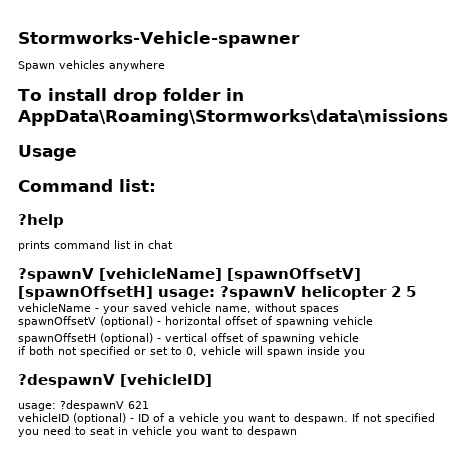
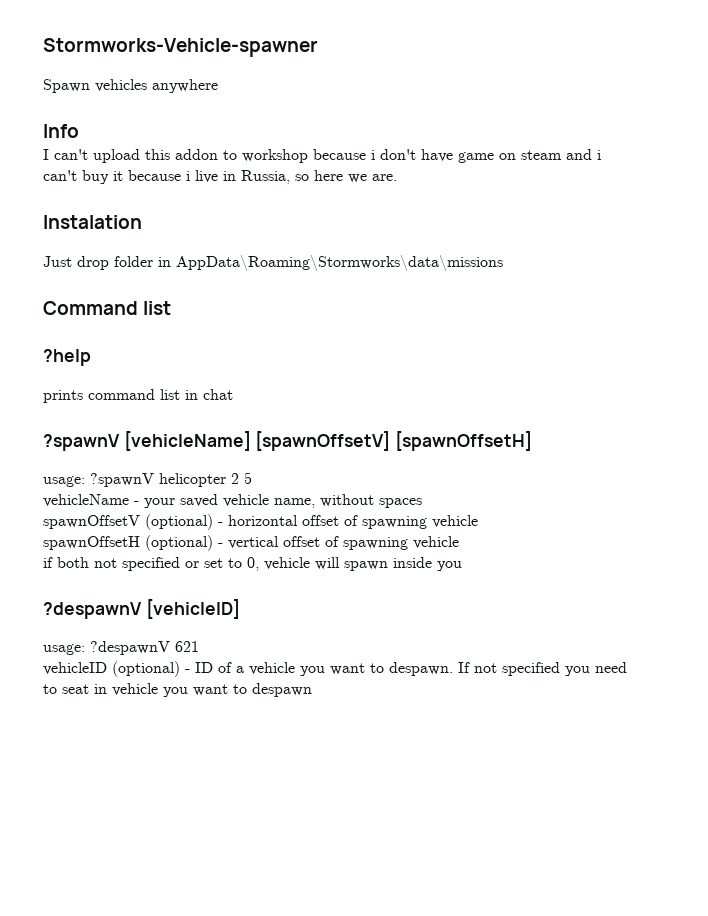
[18,88,107,101] To install -> [43,124,79,138] [43,149,601,163] [43,170,397,184] [43,215,142,229] [43,256,72,267] Info // I can't upload this addon to workshop because i don't have game on steam and i can't buy it because i live in Russia, so here we are. // Instalation // Just
[18,145,77,161] // Usage -> (503, 263) none
[119,179,156,192] list: -> [143,301,172,315] list
(153, 293) none -> (533, 441) //

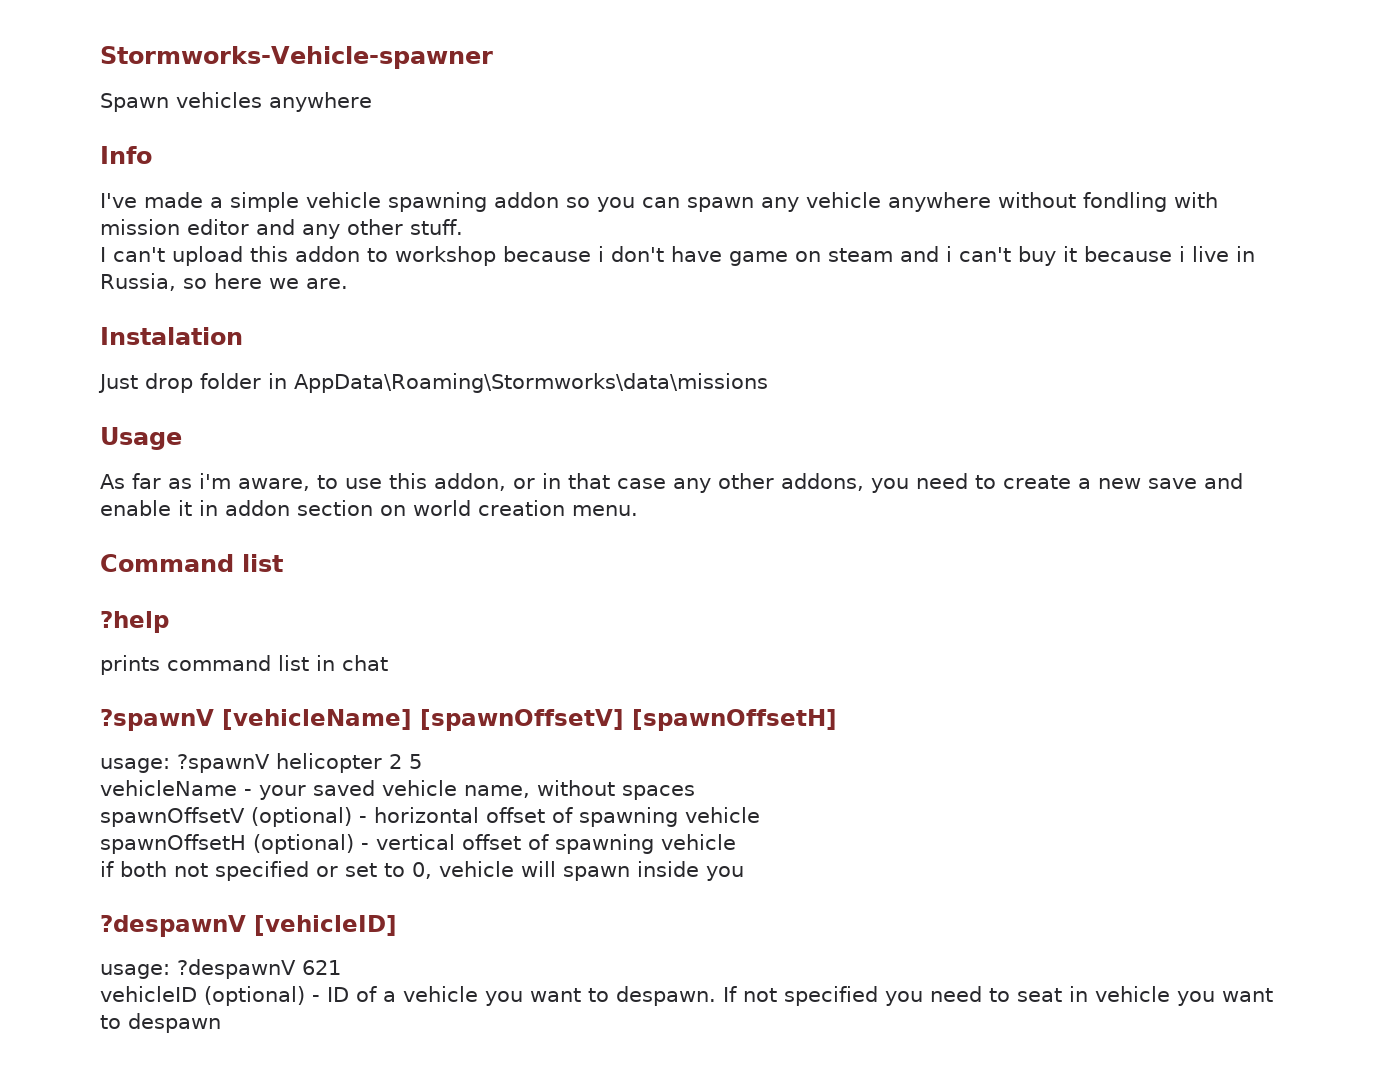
(79, 131) none -> [100,192,1218,212] [100,219,463,239] // I've made a simple vehicle spawning addon so you can spawn any vehicle anywhere without fondling with mission editor and any other stuff.
(503, 263) none -> [100,427,182,450] [100,473,1243,493] [100,500,638,516] // Usage // As far as i'm aware, to use this addon, or in that case any other addons, you need to create a new save and enable it in addon section on world creation menu.

